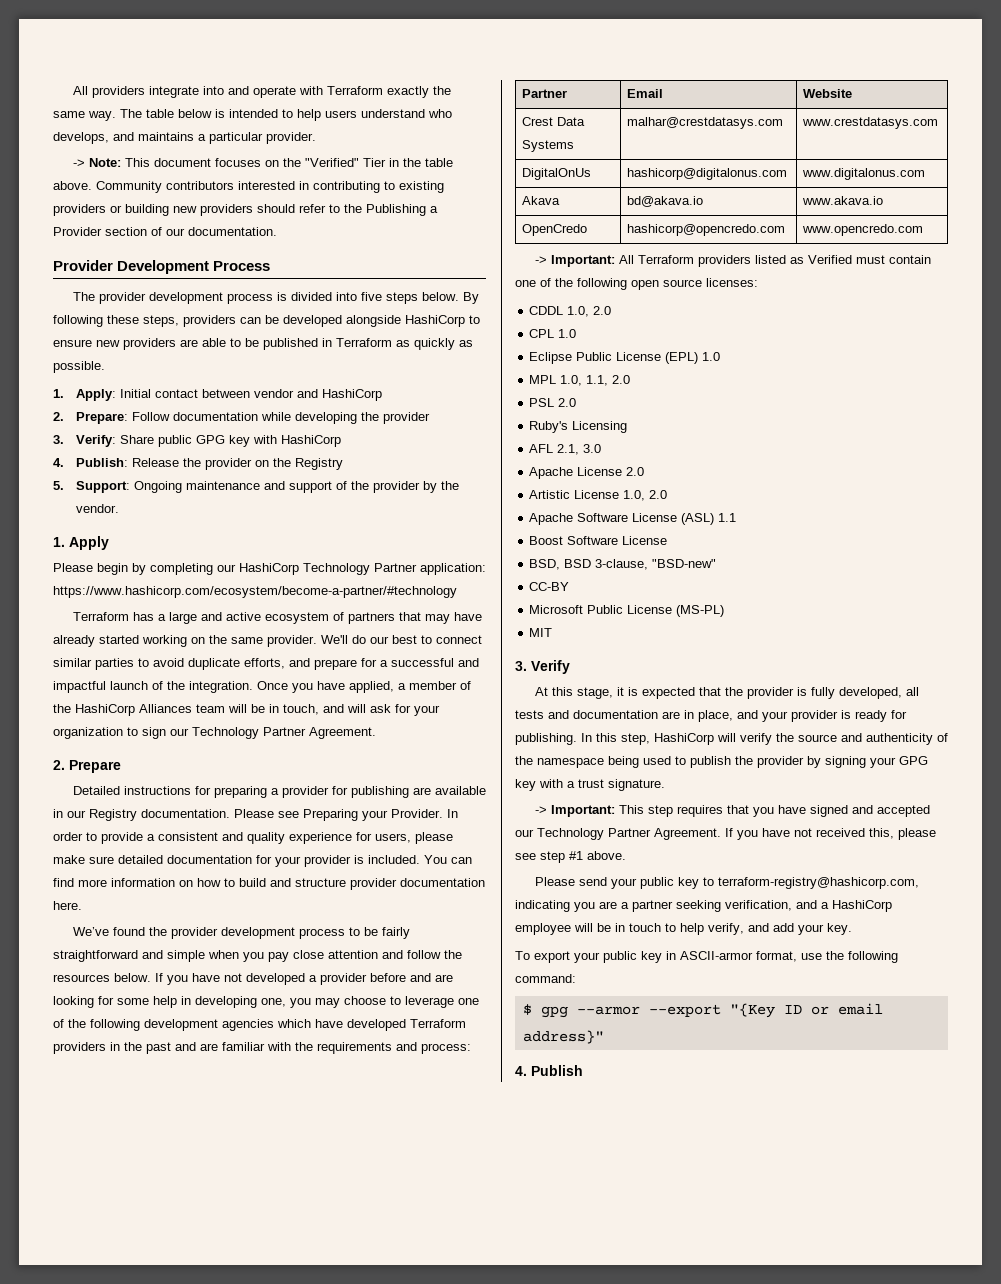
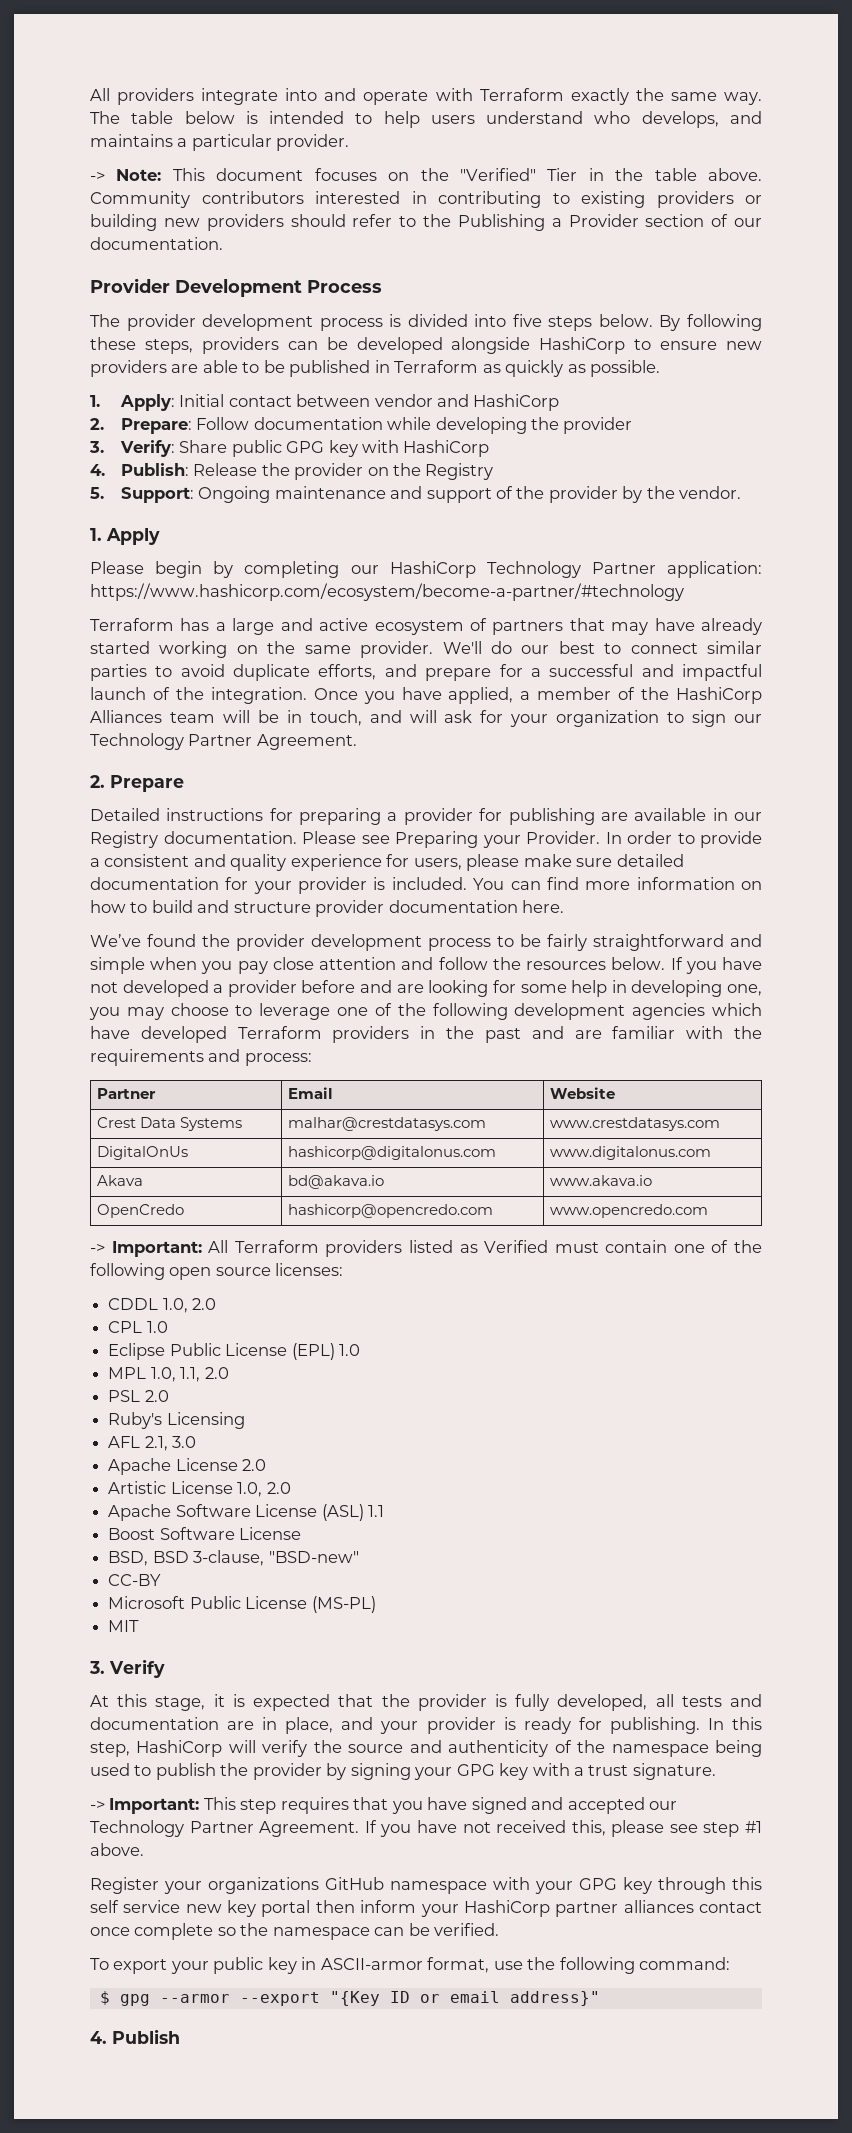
[534,877,919,889] [515,900,892,912] [515,923,852,935] Please send your public key to terraform-registry@hashicorp.com, indicating you are a partner seeking verification, and a HashiCorp employee will be in touch to help verify, and add your key. -> [90,1877,762,1894] [90,1900,763,1917] [90,1923,500,1940] Register your organizations GitHub namespace with your GPG key through this self service new key portal then inform your HashiCorp partner alliances contact once complete so the namespace can be verified.

